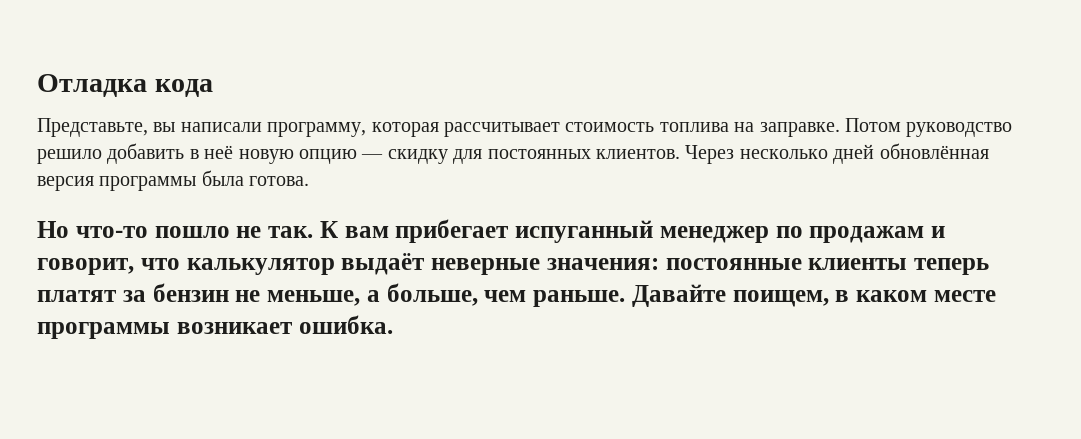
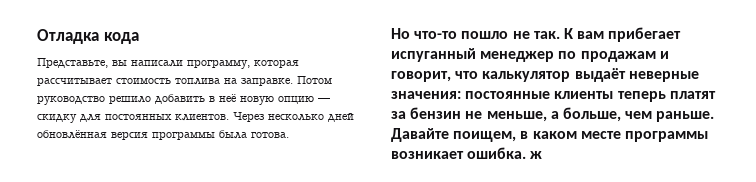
(393, 324) none -> [530,151,543,159] ж

